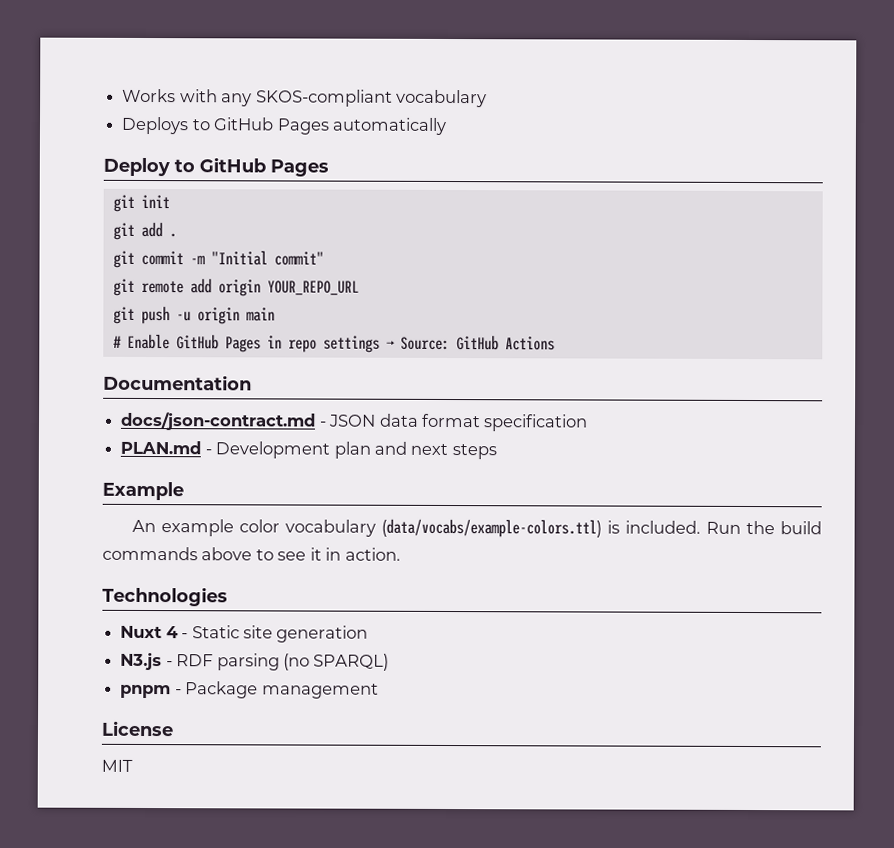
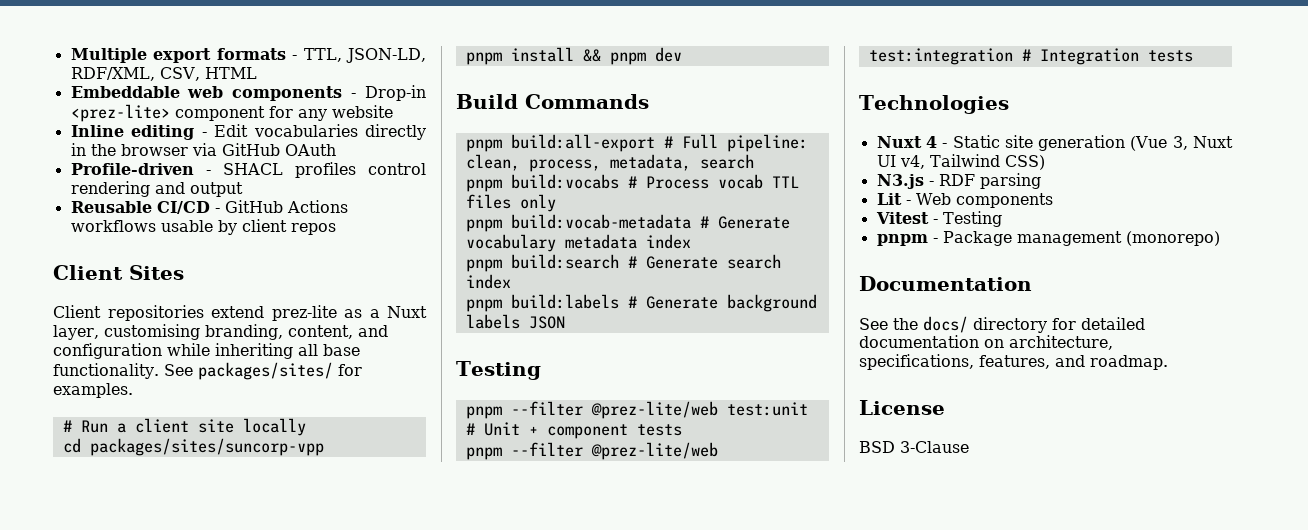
[122,88,487,108] [121,116,447,135] [103,157,329,177] [112,194,170,212] [112,221,177,240] [112,250,324,268] [112,278,359,297] [112,305,275,325] [112,333,555,353] [103,374,252,391] [120,411,589,432] [120,440,497,460] [102,481,184,501] [132,518,822,538] [102,546,401,561] Works with any SKOS-compliant vocabulary // Deploys to GitHub Pages automatically // Deploy to GitHub Pages // git init // git add . // git commit -m "Initial commit" // git remote add origin YOUR_REPO_URL // git push -u origin main // # Enable GitHub Pages in repo settings → Source: GitHub Actions // Documentation // docs/json-contract.md - JSON data format specification // PLAN.md - Development plan and next steps // Example // An example color vocabulary (data/vocabs/example-colors.ttl) is included. Run the build commands above to see it in action. -> [70,48,426,63] [70,67,257,81] [70,85,426,101] [70,104,393,122] [70,124,426,140] [70,143,336,156] [70,162,426,178] [70,181,243,197] [70,200,348,214] [70,219,336,235] [53,265,184,280] [53,305,427,321] [53,324,388,340] [53,343,360,359] [53,362,362,380] [53,383,133,398] [62,418,306,436] [62,438,324,456] [465,47,682,65] [456,94,649,109] [465,134,808,152] [465,154,754,172] [465,174,799,192] [465,194,556,212] [465,214,790,232] [465,234,691,252] [465,254,781,272] [465,274,511,289] [465,294,817,312] [465,314,565,329] [456,361,541,380] [465,401,808,419] [465,422,682,439] [465,442,718,460] [868,48,1193,65] Multiple export formats - TTL, JSON-LD, RDF/XML, CSV, HTML // Embeddable web components - Drop-in <prez-lite> component for any website // Inline editing - Edit vocabularies directly in the browser via GitHub OAuth // Profile-driven - SHACL profiles control rendering and output // Reusable CI/CD - GitHub Actions workflows usable by client repos // Client Sites // Client repositories extend prez-lite as a Nuxt layer, customising branding, content, and configuration while inheriting all base functionality. See packages/sites/ for examples. // # Run a client site locally // cd packages/sites/suncorp-vpp // pnpm install && pnpm dev // Build Commands // pnpm build:all-export # Full pipeline: clean, process, metadata, search // pnpm build:vocabs # Process vocab TTL files only // pnpm build:vocab-metadata # Generate vocabulary metadata index // pnpm build:search # Generate search index // pnpm build:labels # Generate background labels JSON // Testing // pnpm --filter @prez-lite/web test:unit # Unit + component tests // pnpm --filter @prez-lite/web test:integration # Integration tests
[120,652,390,671] [120,681,379,699] // N3.js - RDF parsing (no SPARQL) // pnpm - Package management -> [1130,136,1233,151] [876,154,1045,170] [876,173,1041,189] [876,193,1053,208] [875,211,1002,227] [876,231,1220,246] [859,276,1032,291] [859,316,1145,333] [859,335,1113,350] [859,354,1168,370] (Vue 3, Nuxt UI v4, Tailwind CSS) // N3.js - RDF parsing // Lit - Web components // Vitest - Testing // pnpm - Package management (monorepo) // Documentation // See the docs/ directory for detailed documentation on architecture, specifications, features, and roadmap.
[101,759,133,772] MIT -> [859,441,969,453] BSD 3-Clause

